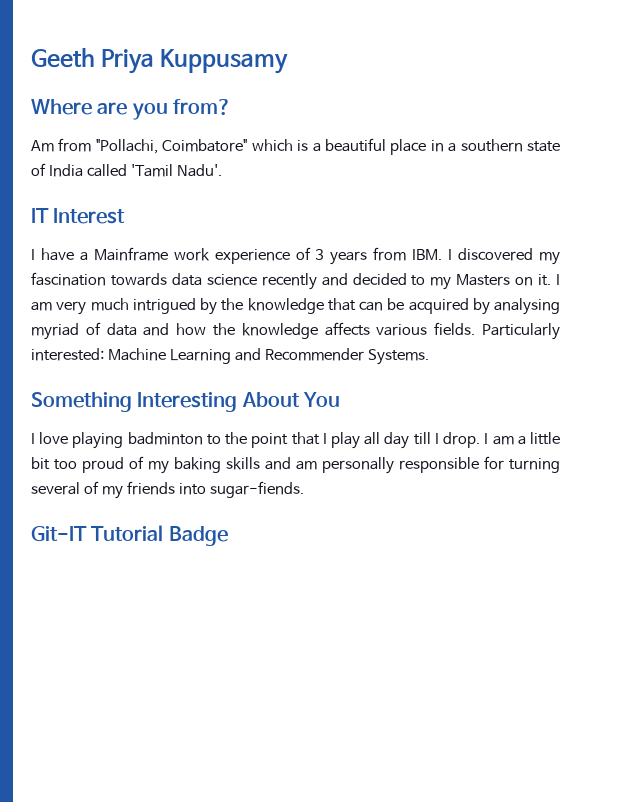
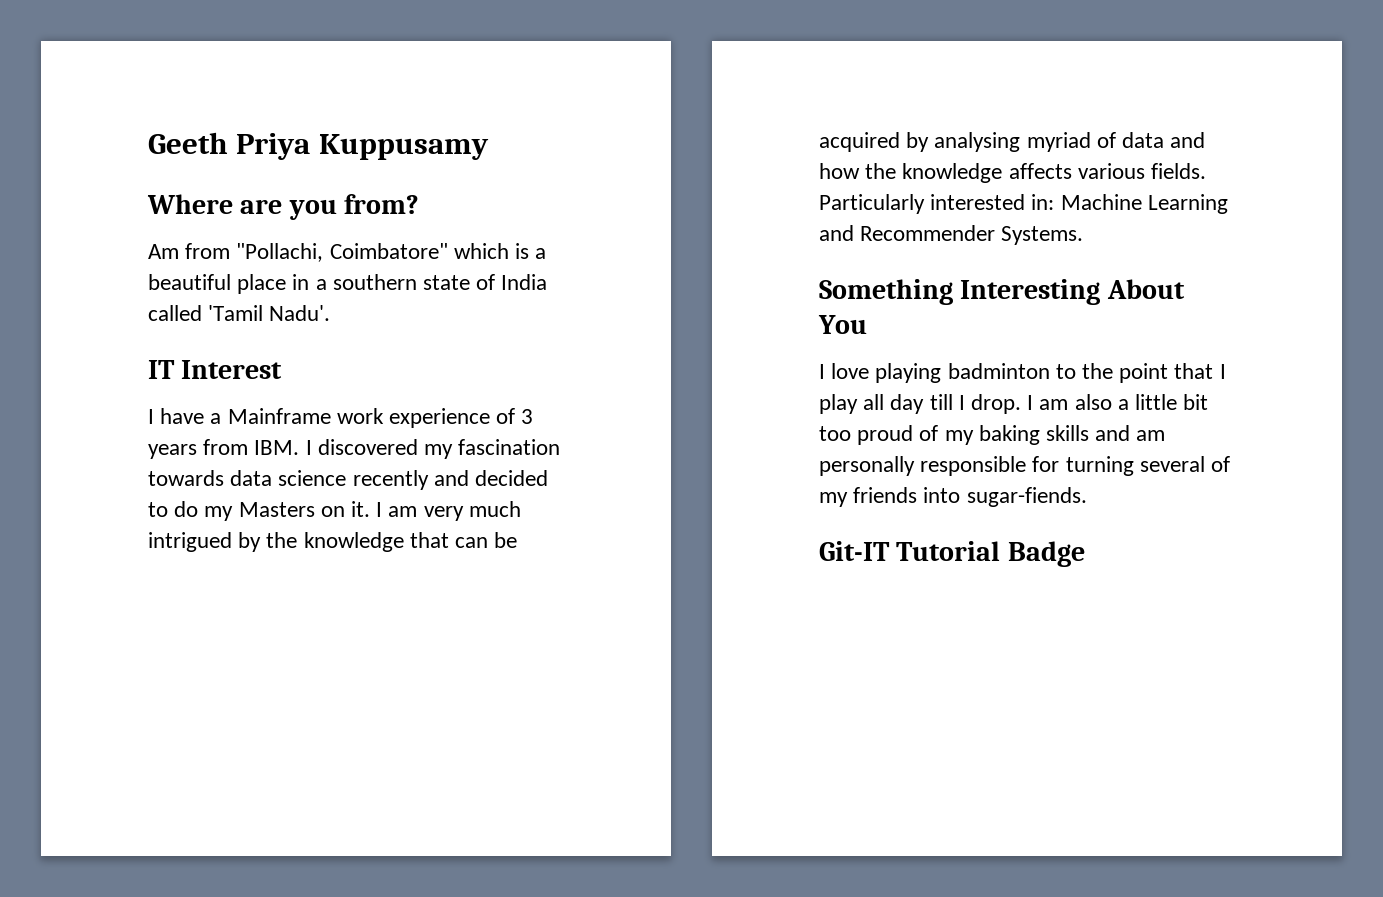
(426, 280) none -> [174,501,199,517] do
[31,348,104,361] interested: -> [930,194,1055,210] interested in:
(514, 440) none -> [1074,394,1112,410] also

